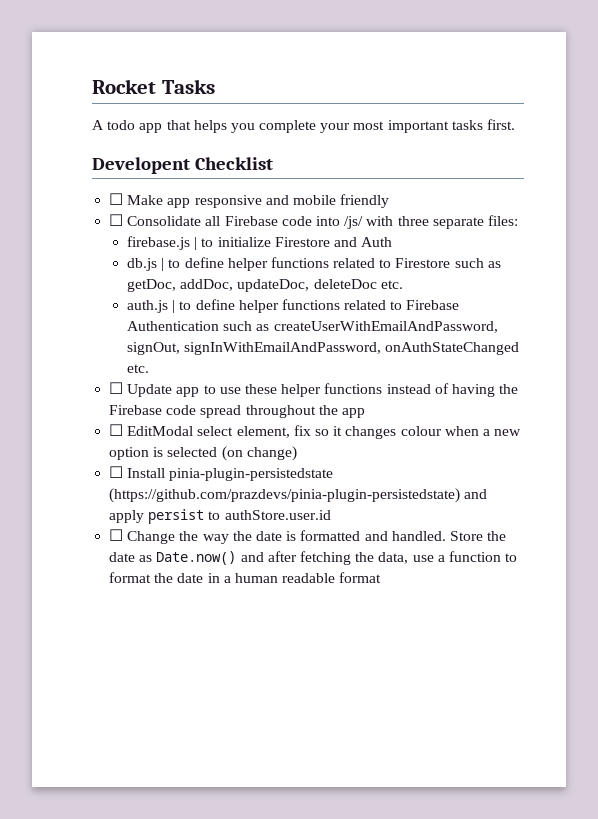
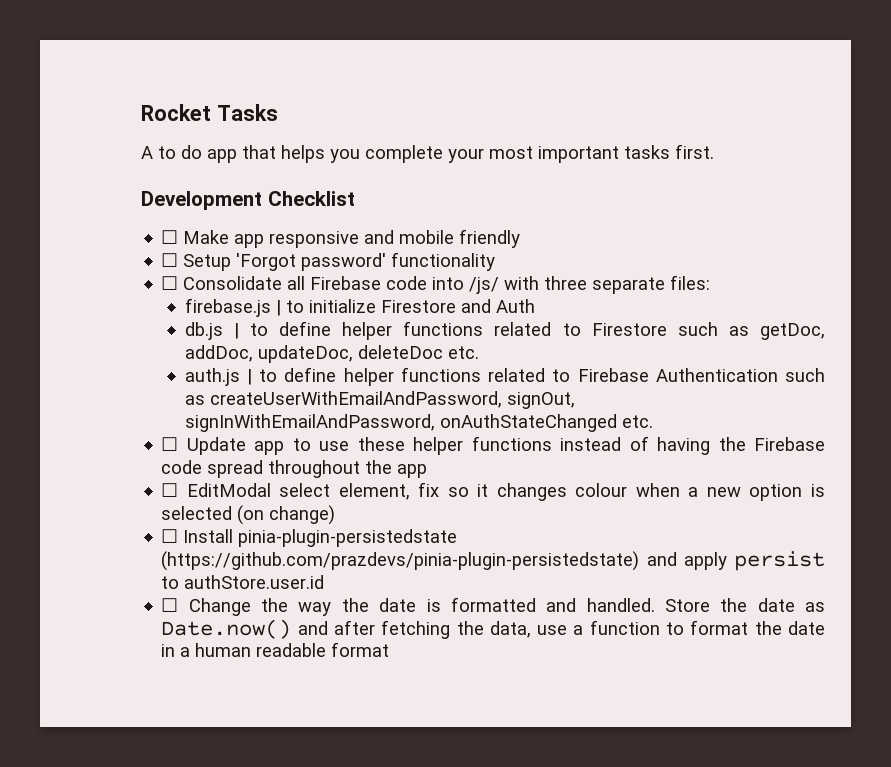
[107,120,136,130] todo -> [158,145,202,159] to do
[92,157,190,174] Developent -> [141,191,262,210] Development
(390, 201) none -> [161,252,496,271] // ☐ Setup 'Forgot password' functionality

